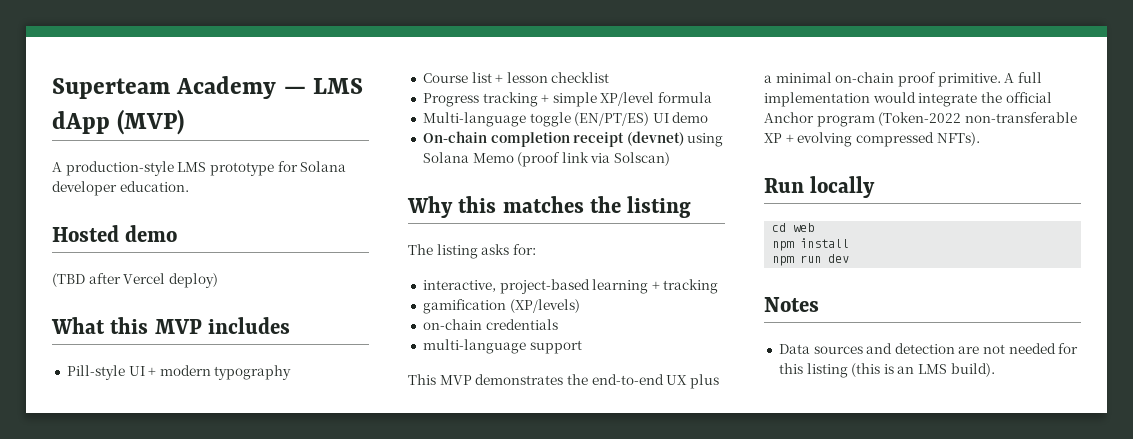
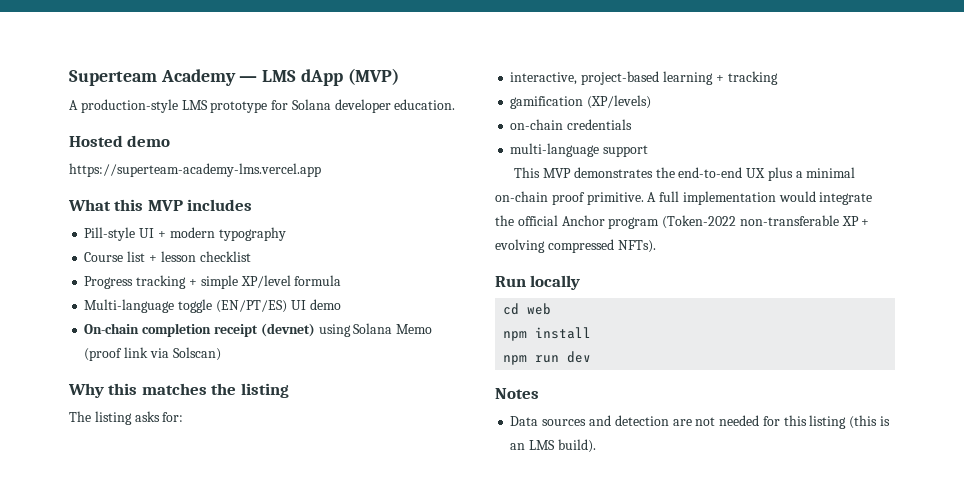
[52,273,218,288] (TBD after Vercel deploy) -> [69,163,321,177] https://superteam-academy-lms.vercel.app

